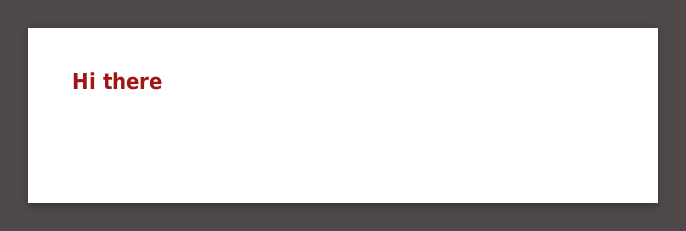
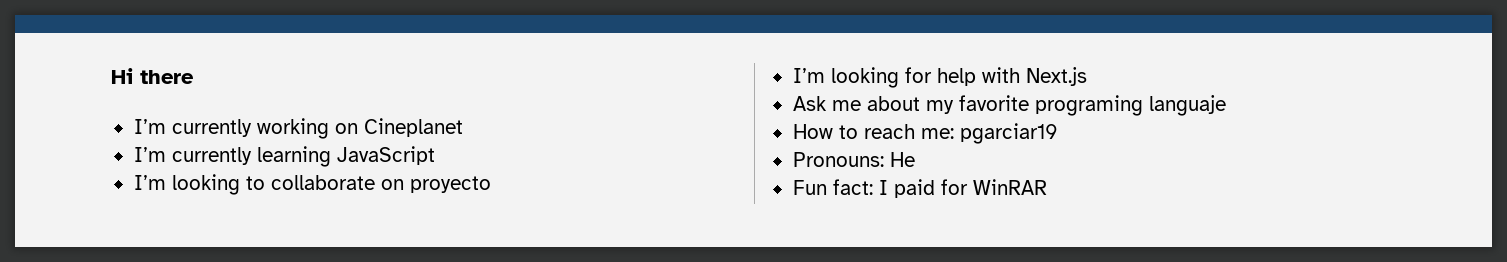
(162, 81) none -> [133,118,463,139] [133,146,435,167] [133,174,491,195] [792,67,1087,88] [792,95,1226,116] [792,123,1058,144] [792,152,915,167] [792,179,1047,198] // I’m currently working on Cineplanet // I’m currently learning JavaScript // I’m looking to collaborate on proyecto // I’m looking for help with Next.js // Ask me about my favorite programing languaje // How to reach me: pgarciar19 // Pronouns: He // Fun fact: I paid for WinRAR

